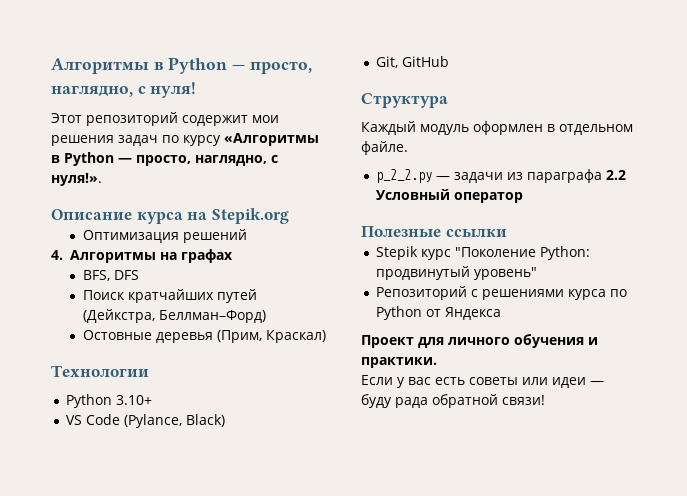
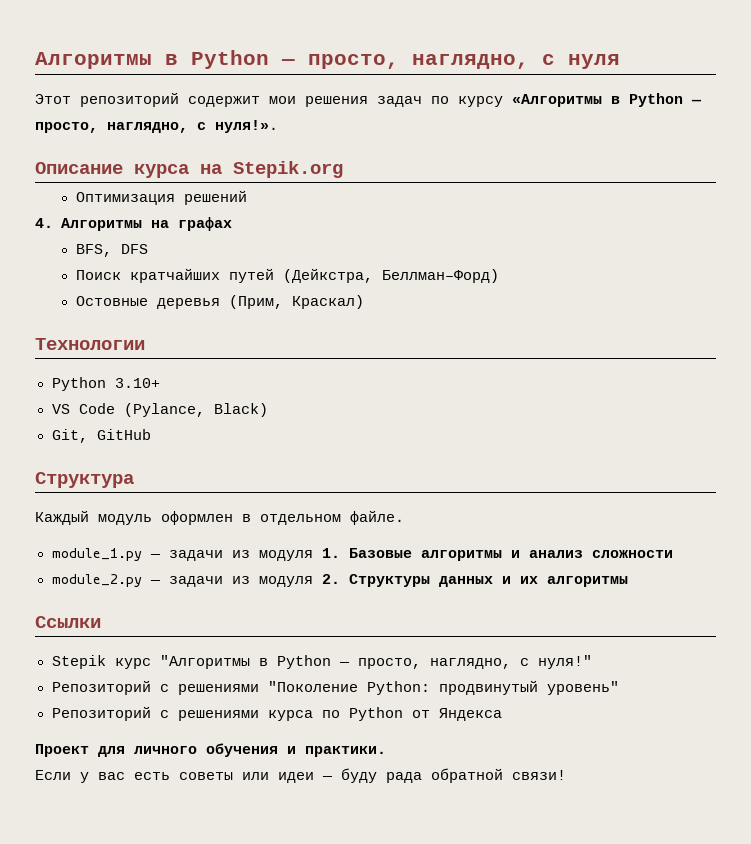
[150,82,197,98] нуля! -> [568,54,620,69] нуля
[376,169,627,183] [376,189,524,203] [361,226,507,237] [376,246,452,260] p_2_2.py — задачи из параграфа 2.2 Условный оператор // Полезные ссылки // Stepik курс -> [51,548,673,561] [51,574,628,587] [35,616,101,628] [51,655,592,669] [51,680,259,695] module_1.py — задачи из модуля 1. Базовые алгоритмы и анализ сложности // module_2.py — задачи из модуля 2. Структуры данных и их алгоритмы // Ссылки // Stepik курс "Алгоритмы в Python — просто, наглядно, с нуля!" // Репозиторий с решениями

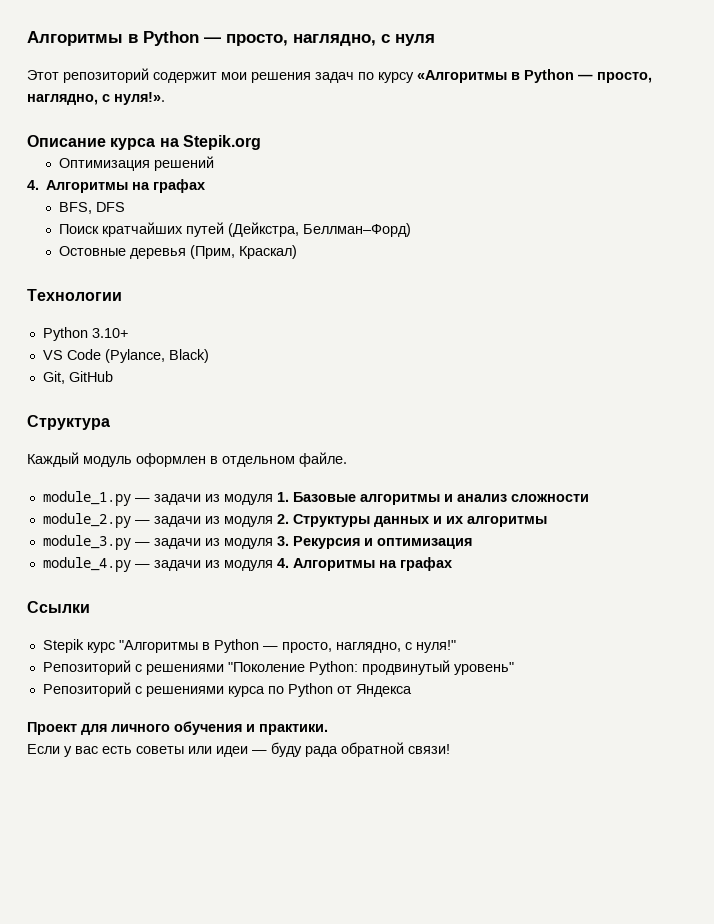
(628, 581) none -> [42,535,472,550] [42,557,452,572] // module_3.py — задачи из модуля 3. Рекурсия и оптимизация // module_4.py — задачи из модуля 4. Алгоритмы на графах

